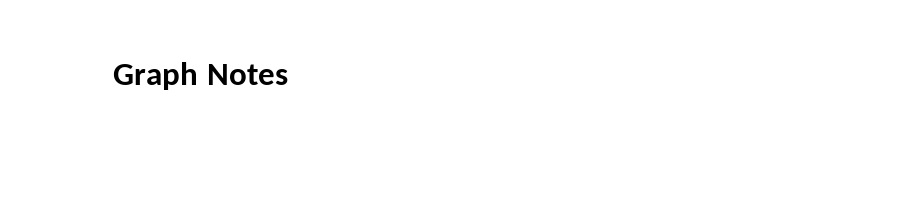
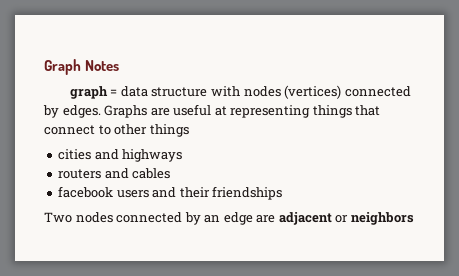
(288, 74) none -> [69,85,411,99] [43,104,381,118] [44,124,189,137] [58,149,183,162] [58,168,171,179] [58,186,283,200] [44,212,414,225] // graph = data structure with nodes (vertices) connected by edges. Graphs are useful at representing things that connect to other things // cities and highways // routers and cables // facebook users and their friendships // Two nodes connected by an edge are adjacent or neighbors

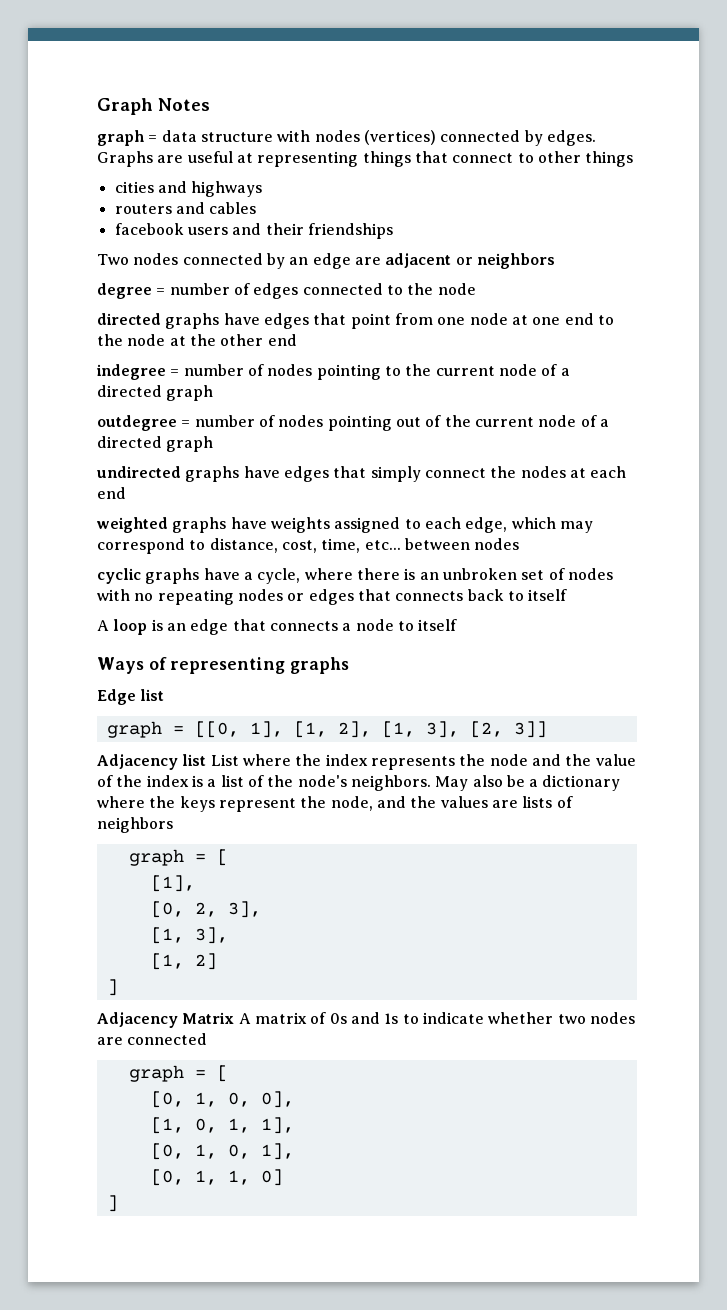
(414, 218) none -> [97,283,476,299] [97,313,614,329] [97,334,297,346] [96,364,570,380] [97,385,214,401] [97,415,609,431] [97,436,214,452] [96,466,627,482] [97,487,126,499] [96,517,593,533] [97,538,520,554] [97,568,613,584] [97,589,568,605] [97,619,458,635] [97,657,350,674] [97,689,165,705] [106,721,547,738] [97,754,636,770] [97,775,621,791] [97,796,573,812] [97,817,173,833] [128,849,228,866] [150,875,195,892] [150,901,261,918] [150,927,228,944] [150,953,217,970] [106,979,118,996] [97,1012,635,1028] [97,1033,208,1045] [128,1065,228,1082] [150,1091,294,1108] [150,1117,294,1134] [150,1143,294,1160] [150,1169,283,1186] [106,1195,118,1212] // degree = number of edges connected to the node // directed graphs have edges that point from one node at one end to the node at the other end // indegree = number of nodes pointing to the current node of a directed graph // outdegree = number of nodes pointing out of the current node of a directed graph // undirected graphs have edges that simply connect the nodes at each end // weighted graphs have weights assigned to each edge, which may correspond to distance, cost, time, etc... between nodes // cyclic graphs have a cycle, where there is an unbroken set of nodes with no repeating nodes or edges that connects back to itself // A loop is an edge that connects a node to itself // Ways of representing graphs // Edge list // graph = [[0, 1], [1, 2], [1, 3], [2, 3]] // Adjacency list List where the index represents the node and the value of the index is a list of the node's neighbors. May also be a dictionary where the keys represent the node, and the values are lists of neighbors // graph = [ // [1], // [0, 2, 3], // [1, 3], // [1, 2] // ] // Adjacency Matrix A matrix of 0s and 1s to indicate whether two nodes are connected // graph = [ // [0, 1, 0, 0], // [1, 0, 1, 1], // [0, 1, 0, 1], // [0, 1, 1, 0] // ]

